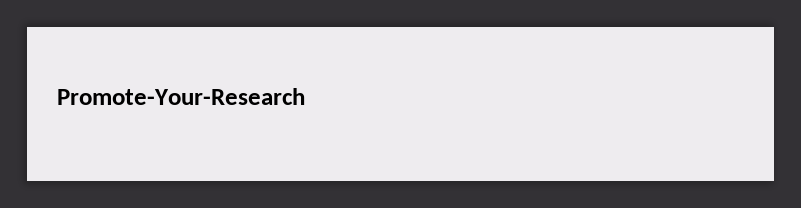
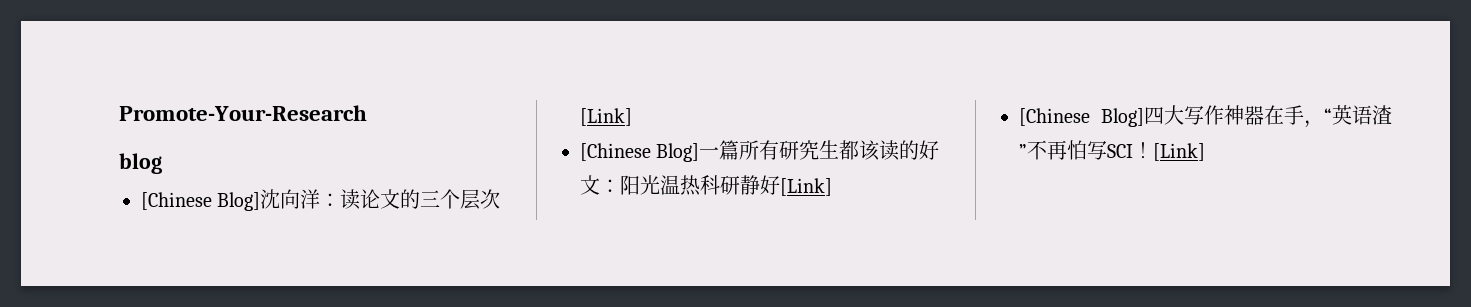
(305, 96) none -> [119,153,162,174] [141,189,501,211] [580,108,632,126] [580,140,940,162] [580,175,832,196] [1019,105,1392,128] [1019,140,1205,161] // blog // [Chinese Blog]沈向洋：读论文的三个层次[Link] // [Chinese Blog]一篇所有研究生都该读的好文：阳光温热科研静好[Link] // [Chinese Blog]四大写作神器在手，“英语渣”不再怕写SCI！[Link]

